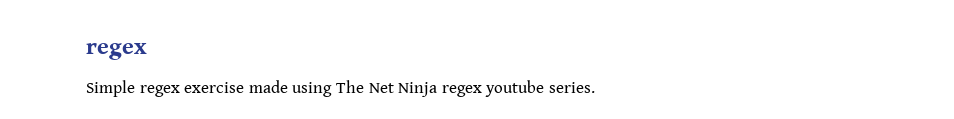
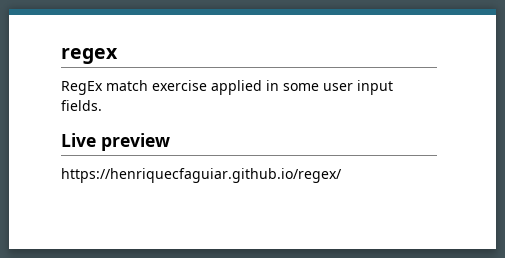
[86,80,595,97] Simple regex exercise made using The Net Ninja regex youtube series. -> [61,80,393,95] [61,100,102,111] [61,133,170,151] [61,168,342,183] RegEx match exercise applied in some user input fields. // Live preview // https://henriquecfaguiar.github.io/regex/

